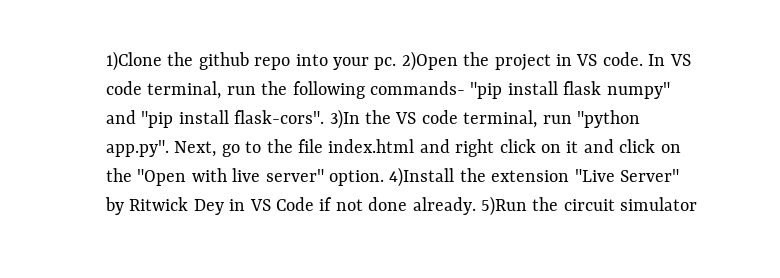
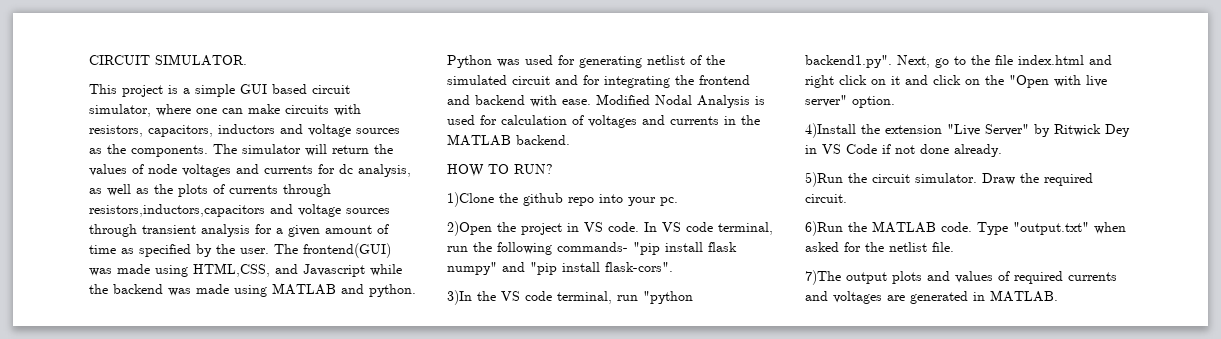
(106, 61) none -> [89,54,247,66] [89,84,350,97] [89,104,361,117] [89,124,400,137] [89,144,393,157] [89,164,411,177] [89,184,331,197] [89,204,390,217] [89,224,389,237] [89,243,391,258] [89,263,402,277] [89,283,416,297] [447,55,725,68] [447,75,750,88] [447,94,765,108] [447,115,760,128] [447,134,570,146] [447,164,553,177] CIRCUIT SIMULATOR. // This project is a simple GUI based circuit simulator, where one can make circuits with resistors, capacitors, inductors and voltage sources as the components. The simulator will return the values of node voltages and currents for dc analysis, as well as the plots of currents through resistors,inductors,capacitors and voltage sources through transient analysis for a given amount of time as specified by the user. The frontend(GUI) was made using HTML,CSS, and Javascript while the backend was made using MATLAB and python. Python was used for generating netlist of the simulated circuit and for integrating the frontend and backend with ease. Modified Nodal Analysis is used for calculation of voltages and currents in the MATLAB backend. // HOW TO RUN? //
(397, 63) none -> (678, 201) //
(325, 117) none -> (673, 267) //
[106,140,169,157] app.py". -> [805,55,892,68] backend1.py".
(384, 178) none -> (895, 102) //
(476, 206) none -> (1002, 150) //
[620,197,698,211] simulator -> [915,173,1093,186] [805,194,847,203] [805,221,1126,236] [805,242,954,252] [805,270,1117,285] [805,290,1058,304] simulator. Draw the required circuit. // 6)Run the MATLAB code. Type "output.txt" when asked for the netlist file. // 7)The output plots and values of required currents and voltages are generated in MATLAB.

